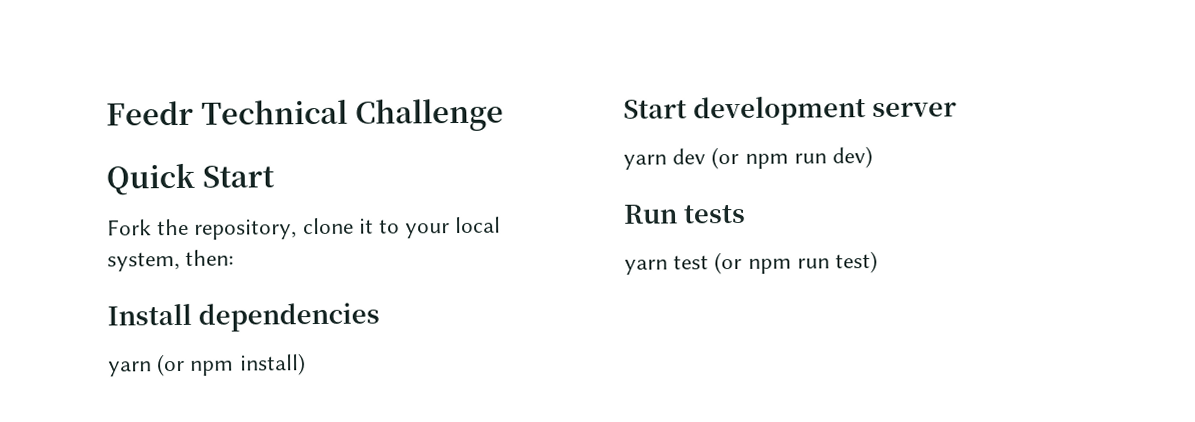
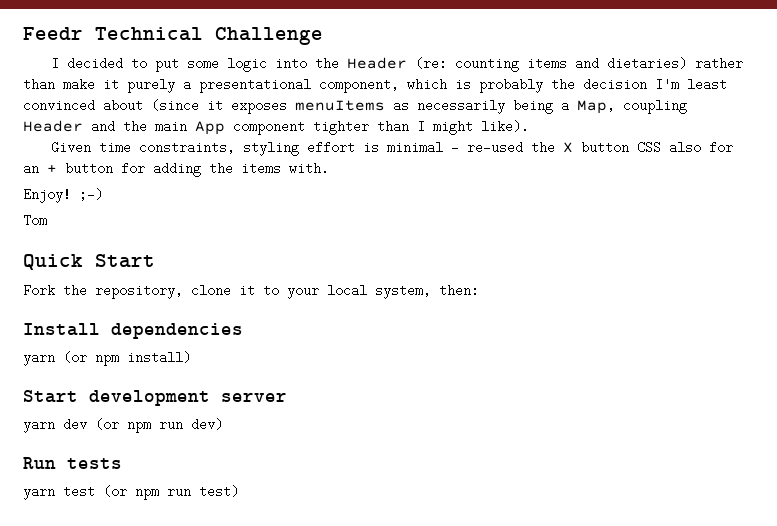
(504, 115) none -> [51,57,744,72] [23,78,727,93] [23,99,687,114] [23,120,529,135] [51,141,734,156] [23,162,329,177] [23,188,103,203] [23,214,47,227] // I decided to put some logic into the Header (re: counting items and dietaries) rather than make it purely a presentational component, which is probably the decision I'm least convinced about (since it exposes menuItems as necessarily being a Map, coupling Header and the main App component tighter than I might like). // Given time constraints, styling effort is minimal - re-used the X button CSS also for an + button for adding the items with. // Enjoy! ;-) // Tom

